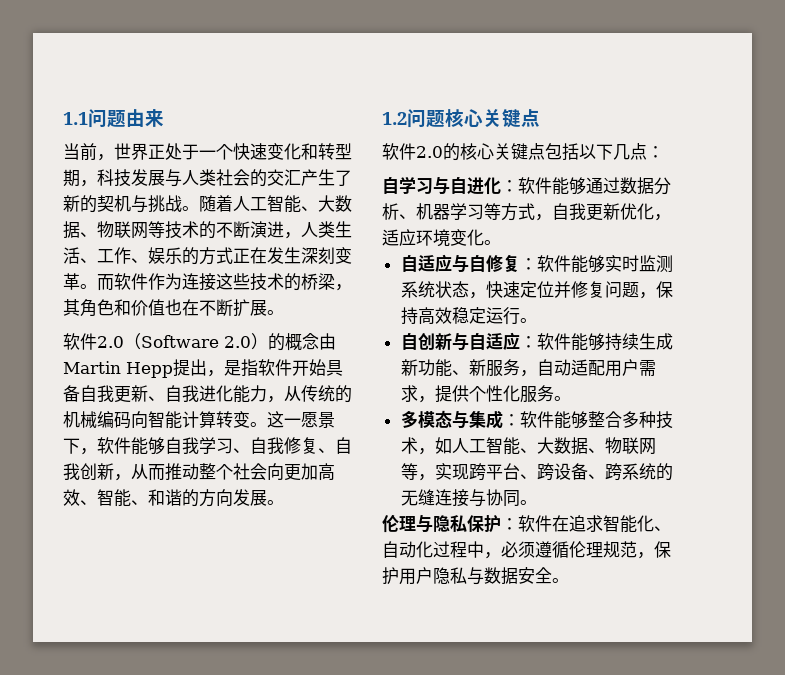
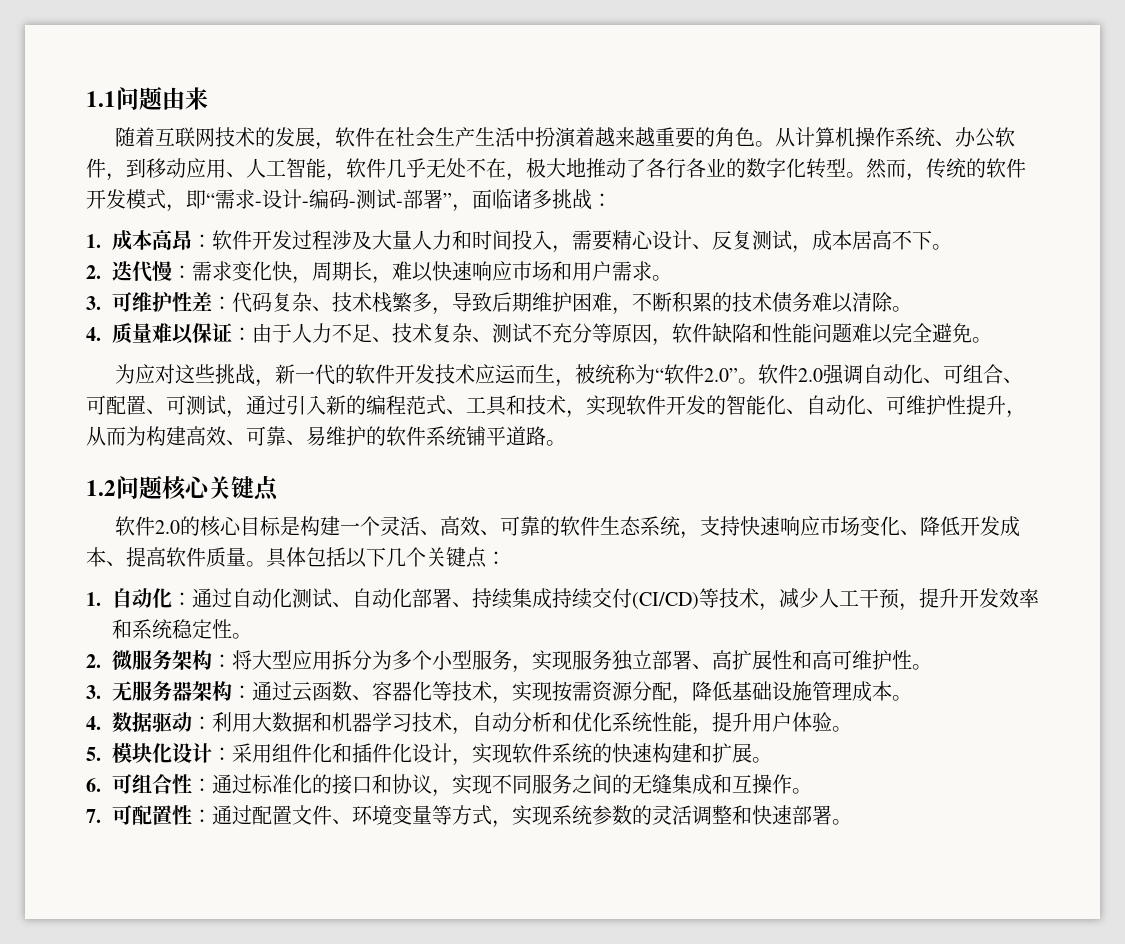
[63,143,352,161] [63,169,352,187] [63,195,352,213] [63,221,352,239] [63,247,352,265] [63,273,352,291] [63,299,284,317] [63,333,336,351] [63,359,343,378] [63,385,352,403] [63,411,335,429] [63,437,352,455] [63,463,335,481] [63,489,267,507] 当前，世界正处于一个快速变化和转型期，科技发展与人类社会的交汇产生了新的契机与挑战。随着人工智能、大数据、物联网等技术的不断演进，人类生活、工作、娱乐的方式正在发生深刻变革。而软件作为连接这些技术的桥梁，其角色和价值也在不断扩展。 // 软件2.0（Software 2.0）的概念由Martin Hepp提出，是指软件开始具备自我更新、自我进化能力，从传统的机械编码向智能计算转变。这一愿景下，软件能够自我学习、自我修复、自我创新，从而推动整个社会向更加高效、智能、和谐的方向发展 -> [115,127,1016,150] [86,158,1026,181] [86,189,612,212] [86,230,952,253] [86,261,672,284] [86,292,912,315] [86,323,992,346] [115,364,1024,387] [86,395,1026,418] [86,426,546,446] 随着互联网技术的发展，软件在社会生产生活中扮演着越来越重要的角色。从计算机操作系统、办公软件，到移动应用、人工智能，软件几乎无处不在，极大地推动了各行各业的数字化转型。然而，传统的软件开发模式，即“需求-设计-编码-测试-部署”，面临诸多挑战： // 1.成本高昂：软件开发过程涉及大量人力和时间投入，需要精心设计、反复测试，成本居高不下。 // 2.迭代慢：需求变化快，周期长，难以快速响应市场和用户需求。 // 3.可维护性差：代码复杂、技术栈繁多，导致后期维护困难，不断积累的技术债务难以清除。 // 4.质量难以保证：由于人力不足、技术复杂、测试不充分等原因，软件缺陷和性能问题难以完全避免。 // 为应对这些挑战，新一代的软件开发技术应运而生，被统称为“软件2.0”。软件2.0强调自动化、可组合、可配置、可测试，通过引入新的编程范式、工具和技术，实现软件开发的智能化、自动化、可维护性提升，从而为构建高效、可靠、易维护的软件系统铺平道路
[494,143,545,160] 关键点 -> [240,516,1021,539] [86,547,306,568] 目标是构建一个灵活、高效、可靠的软件生态系统，支持快速响应市场变化、降低开发成本、提高软件质量。具体
(630, 152) none -> [406,547,466,567] 个关键
[382,176,671,195] [382,203,671,221] [382,229,501,247] [400,254,673,273] [400,281,673,299] [400,307,537,325] [400,332,673,351] [400,359,656,377] [400,385,571,403] [400,410,673,429] [400,437,656,455] [400,463,673,481] [400,489,537,507] [382,514,671,533] [382,541,671,559] [382,567,552,585] 自学习与自进化：软件能够通过数据分析、机器学习等方式，自我更新优化，适应环境变化。 // 自适应与自修复：软件能够实时监测系统状态，快速定位并修复问题，保持高效稳定运行。 // 自创新与自适应：软件能够持续生成新功能、新服务，自动适配用户需求，提供个性化服务。 // 多模态与集成：软件能够整合多种技术，如人工智能、大数据、物联网等，实现跨平台、跨设备、跨系统的无缝连接与协同。 // 伦理与隐私保护：软件在追求智能化、自动化过程中，必须遵循伦理规范，保护用户隐私与数据安全 -> [86,588,1039,611] [111,619,252,639] [86,650,932,673] [86,681,912,704] [86,712,852,735] [86,743,772,766] [86,774,812,797] [86,805,832,828] 1.自动化：通过自动化测试、自动化部署、持续集成持续交付(CI/CD)等技术，减少人工干预，提升开发效率和系统稳定性。 // 2.微服务架构：将大型应用拆分为多个小型服务，实现服务独立部署、高扩展性和高可维护性。 // 3.无服务器架构：通过云函数、容器化等技术，实现按需资源分配，降低基础设施管理成本。 // 4.数据驱动：利用大数据和机器学习技术，自动分析和优化系统性能，提升用户体验。 // 5.模块化设计：采用组件化和插件化设计，实现软件系统的快速构建和扩展。 // 6.可组合性：通过标准化的接口和协议，实现不同服务之间的无缝集成和互操作。 // 7.可配置性：通过配置文件、环境变量等方式，实现系统参数的灵活调整和快速部署

